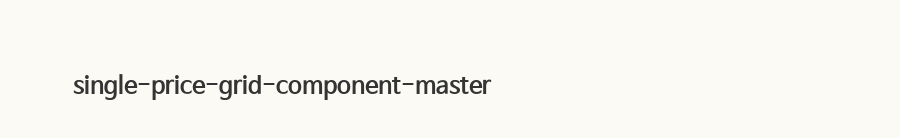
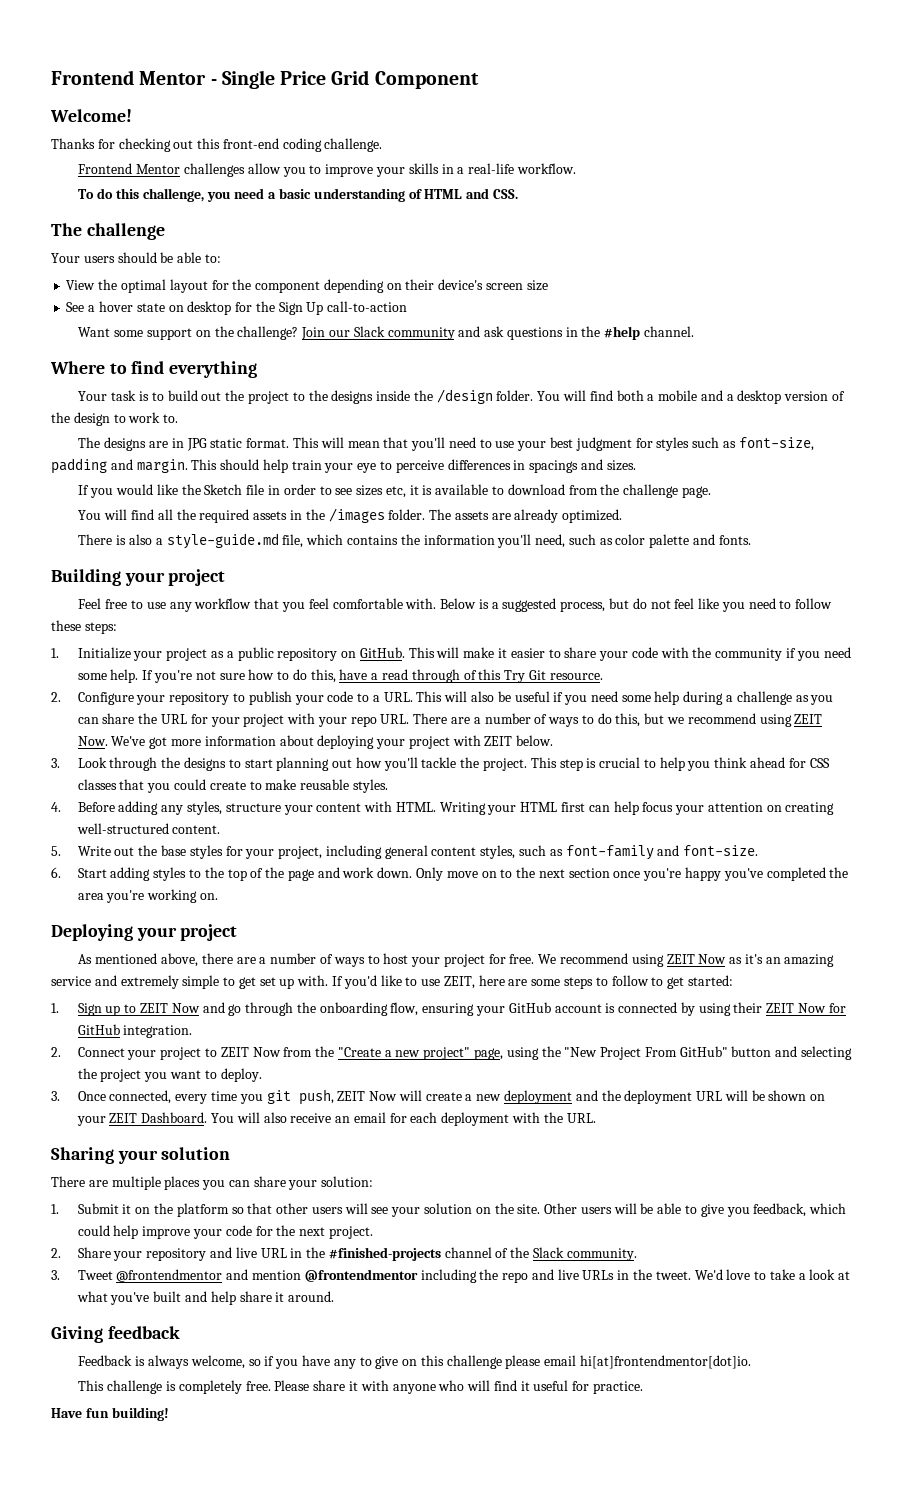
[73,74,492,100] single-price-grid-component-master -> [51,70,479,89] [50,109,132,122] [51,138,383,152] [78,163,576,177] [78,188,518,202] [51,223,165,240] [51,252,221,263] [66,279,548,293] [66,301,408,315] [78,326,694,340] [50,361,258,378] [78,389,845,404] [51,412,179,426] [78,437,814,451] [51,458,636,474] [78,484,711,498] [78,508,623,523] [78,533,751,549] [51,569,226,586] [78,598,833,612] [51,620,117,634] [51,647,851,661] [77,669,603,683] [51,691,834,705] [77,713,823,727] [77,735,554,749] [51,757,830,771] [77,779,388,793] [51,801,835,815] [76,823,221,834] [51,845,759,860] [51,867,849,881] [77,889,218,903] [51,924,238,941] [78,953,835,967] [51,975,733,989] [51,1002,846,1016] [77,1024,193,1038] [51,1046,852,1060] [77,1068,262,1082] [51,1089,826,1105] [76,1112,596,1126] [51,1147,231,1164] [51,1176,374,1190] [51,1203,847,1217] [77,1225,373,1239] [51,1247,637,1261] [51,1269,851,1283] [76,1291,335,1305] [51,1326,180,1343] [78,1355,751,1369] [78,1380,643,1394] [51,1407,169,1421] Frontend Mentor - Single Price Grid Component // Welcome! // Thanks for checking out this front-end coding challenge. // Frontend Mentor challenges allow you to improve your skills in a real-life workflow. // To do this challenge, you need a basic understanding of HTML and CSS. // The challenge // Your users should be able to: // View the optimal layout for the component depending on their device's screen size // See a hover state on desktop for the Sign Up call-to-action // Want some support on the challenge? Join our Slack community and ask questions in the #help channel. // Where to find everything // Your task is to build out the project to the designs inside the /design folder. You will find both a mobile and a desktop version of the design to work to. // The designs are in JPG static format. This will mean that you'll need to use your best judgment for styles such as font-size, padding and margin. This should help train your eye to perceive differences in spacings and sizes. // If you would like the Sketch file in order to see sizes etc, it is available to download from the challenge page. // You will find all the required assets in the /images folder. The assets are already optimized. // There is also a style-guide.md file, which contains the information you'll need, such as color palette and fonts. // Building your project // Feel free to use any workflow that you feel comfortable with. Below is a suggested process, but do not feel like you need to follow these steps: // 1. Initialize your project as a public repository on GitHub. This will make it easier to share your code with the community if you need some help. If you're not sure how to do this, have a read through of this Try Git resource. // 2. Configure your repository to publish your code to a URL. This will also be useful if you need some help during a challenge as you can share the URL for your project with your repo URL. There are a number of ways to do this, but we recommend using ZEIT Now. We've got more information about deploying your project with ZEIT below. // 3. Look through the designs to start planning out how you'll tackle the project. This step is crucial to help you think ahead for CSS classes that you could create to make reusable styles. // 4. Before adding any styles, structure your content with HTML. Writing your HTML first can help focus your attention on creating well-structured content. // 5. Write out the base styles for your project, including general content styles, such as font-family and font-size. // 6. Start adding styles to the top of the page and work down. Only move on to the next section once you're happy you've completed the area you're working on. // Deploying your project // As mentioned above, there are a number of ways to host your project for free. We recommend using ZEIT Now as it's an amazing service and extremely simple to get set up with. If you'd like to use ZEIT, here are some steps to follow to get started: // 1. Sign up to ZEIT Now and go through the onboarding flow, ensuring your GitHub account is connected by using their ZEIT Now for GitHub integration. // 2. Connect your project to ZEIT Now from the "Create a new project" page, using the "New Project From GitHub" button and selecting the project you want to deploy. // 3. Once connected, every time you git push, ZEIT Now will create a new deployment and the deployment URL will be shown on your ZEIT Dashboard. You will also receive an email for each deployment with the URL. // Sharing your solution // There are multiple places you can share your solution: // 1. Submit it on the platform so that other users will see your solution on the site. Other users will be able to give you feedback, which could help improve your code for the next project. // 2. Share your repository and live URL in the #finished-projects channel of the Slack community. // 3. Tweet @frontendmentor and mention @frontendmentor including the repo and live URLs in the tweet. We'd love to take a look at what you've built and help share it around. // Giving feedback // Feedback is always welcome, so if you have any to give on this challenge please email hi[at]frontendmentor[dot]io. // This challenge is completely free. Please share it with anyone who will find it useful for practice. // Have fun building!

